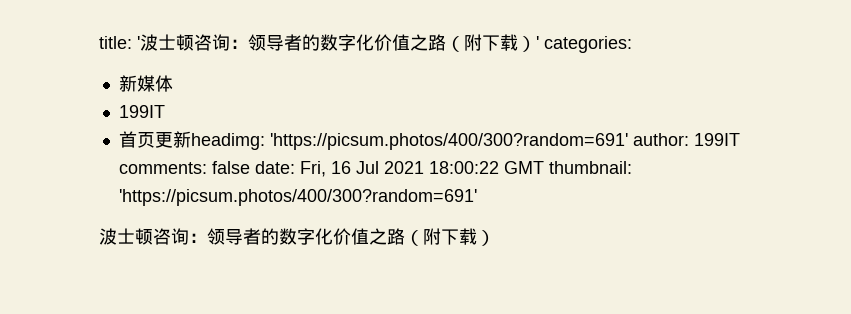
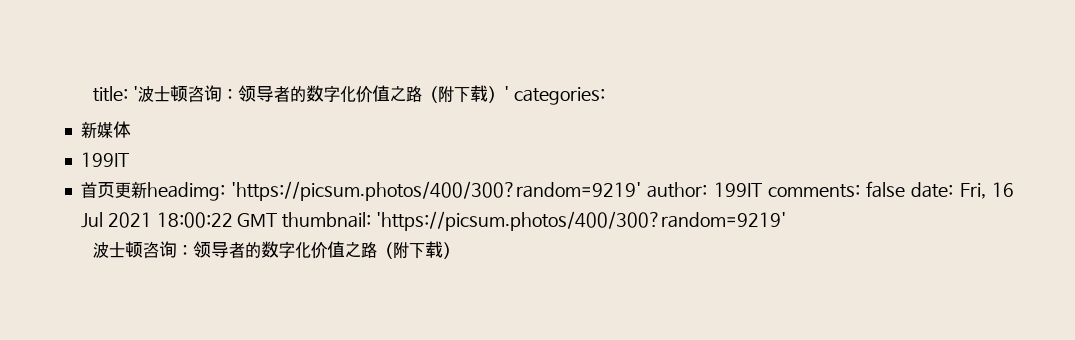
[269,133,628,150] 'https://picsum.photos/400/300?random=691' -> [231,181,642,201] 'https://picsum.photos/400/300?random=9219'
[118,189,477,206] 'https://picsum.photos/400/300?random=691' -> [376,211,787,231] 'https://picsum.photos/400/300?random=9219'

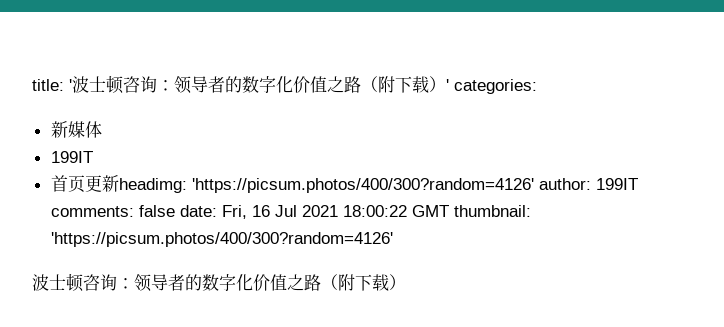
[231,181,642,201] 'https://picsum.photos/400/300?random=9219' -> [191,178,534,193] 'https://picsum.photos/400/300?random=4126'
[376,211,787,231] 'https://picsum.photos/400/300?random=9219' -> [50,232,393,247] 'https://picsum.photos/400/300?random=4126'

